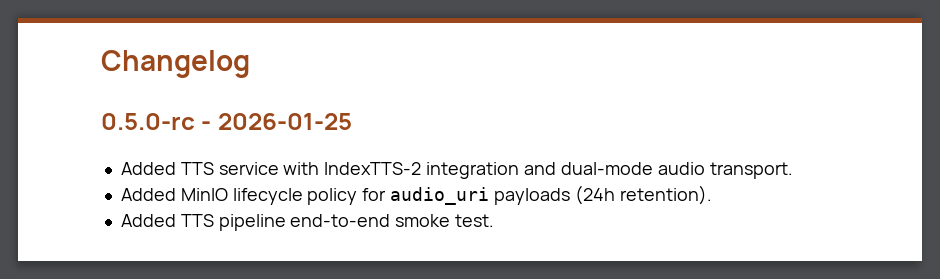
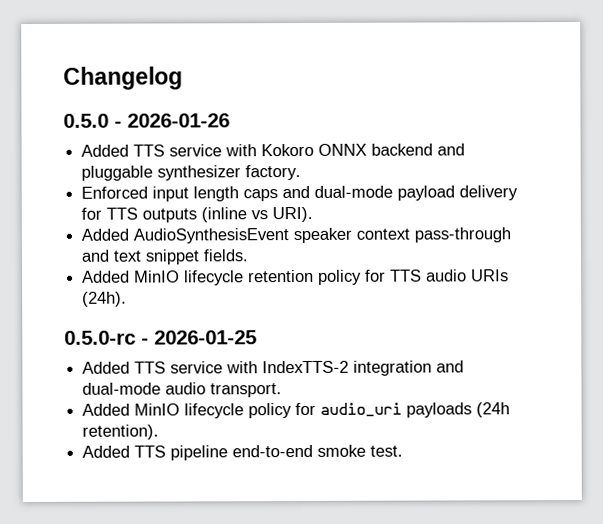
(250, 64) none -> [63,113,230,128] [81,143,466,157] [81,164,302,181] [81,185,519,202] [81,206,314,223] [81,227,512,244] [81,249,249,265] [82,269,510,286] [82,291,128,307] // 0.5.0 - 2026-01-26 // Added TTS service with Kokoro ONNX backend and pluggable synthesizer factory. // Enforced input length caps and dual-mode payload delivery for TTS outputs (inline vs URI). // Added AudioSynthesisEvent speaker context pass-through and text snippet fields. // Added MinIO lifecycle retention policy for TTS audio URIs (24h).

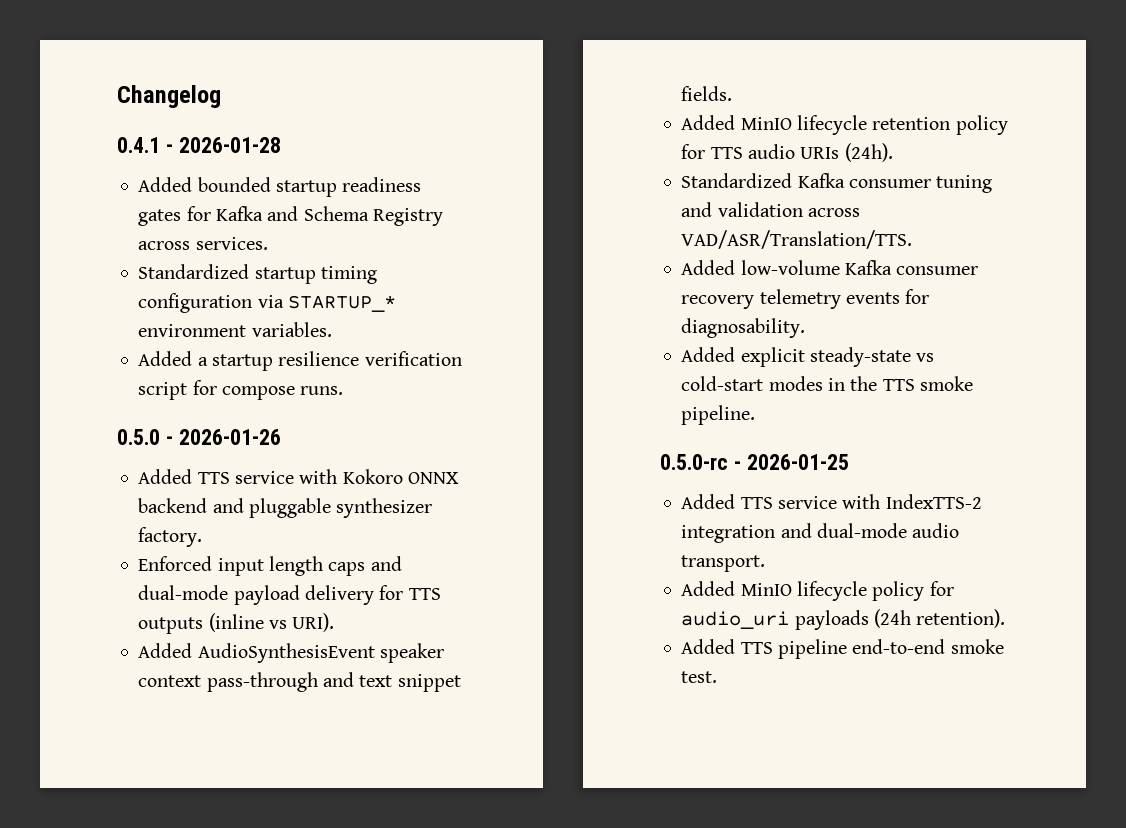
(183, 78) none -> [117,137,281,153] [138,177,422,197] [138,206,443,226] [138,237,268,250] [138,264,377,284] [138,293,396,313] [138,322,332,337] [138,351,462,371] [138,380,344,400] // 0.4.1 - 2026-01-28 // Added bounded startup readiness gates for Kafka and Schema Registry across services. // Standardized startup timing configuration via STARTUP_* environment variables. // Added a startup resilience verification script for compose runs.
(128, 299) none -> [681,173,993,193] [681,202,860,217] [681,230,913,249] [681,260,979,275] [681,289,930,309] [681,318,806,338] [681,347,935,367] [681,376,973,391] [681,405,756,425] // Standardized Kafka consumer tuning and validation across VAD/ASR/Translation/TTS. // Added low-volume Kafka consumer recovery telemetry events for diagnosability. // Added explicit steady-state vs cold-start modes in the TTS smoke pipeline.

